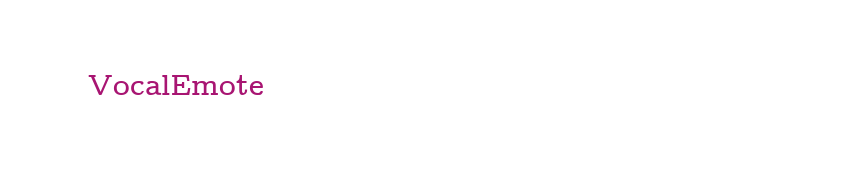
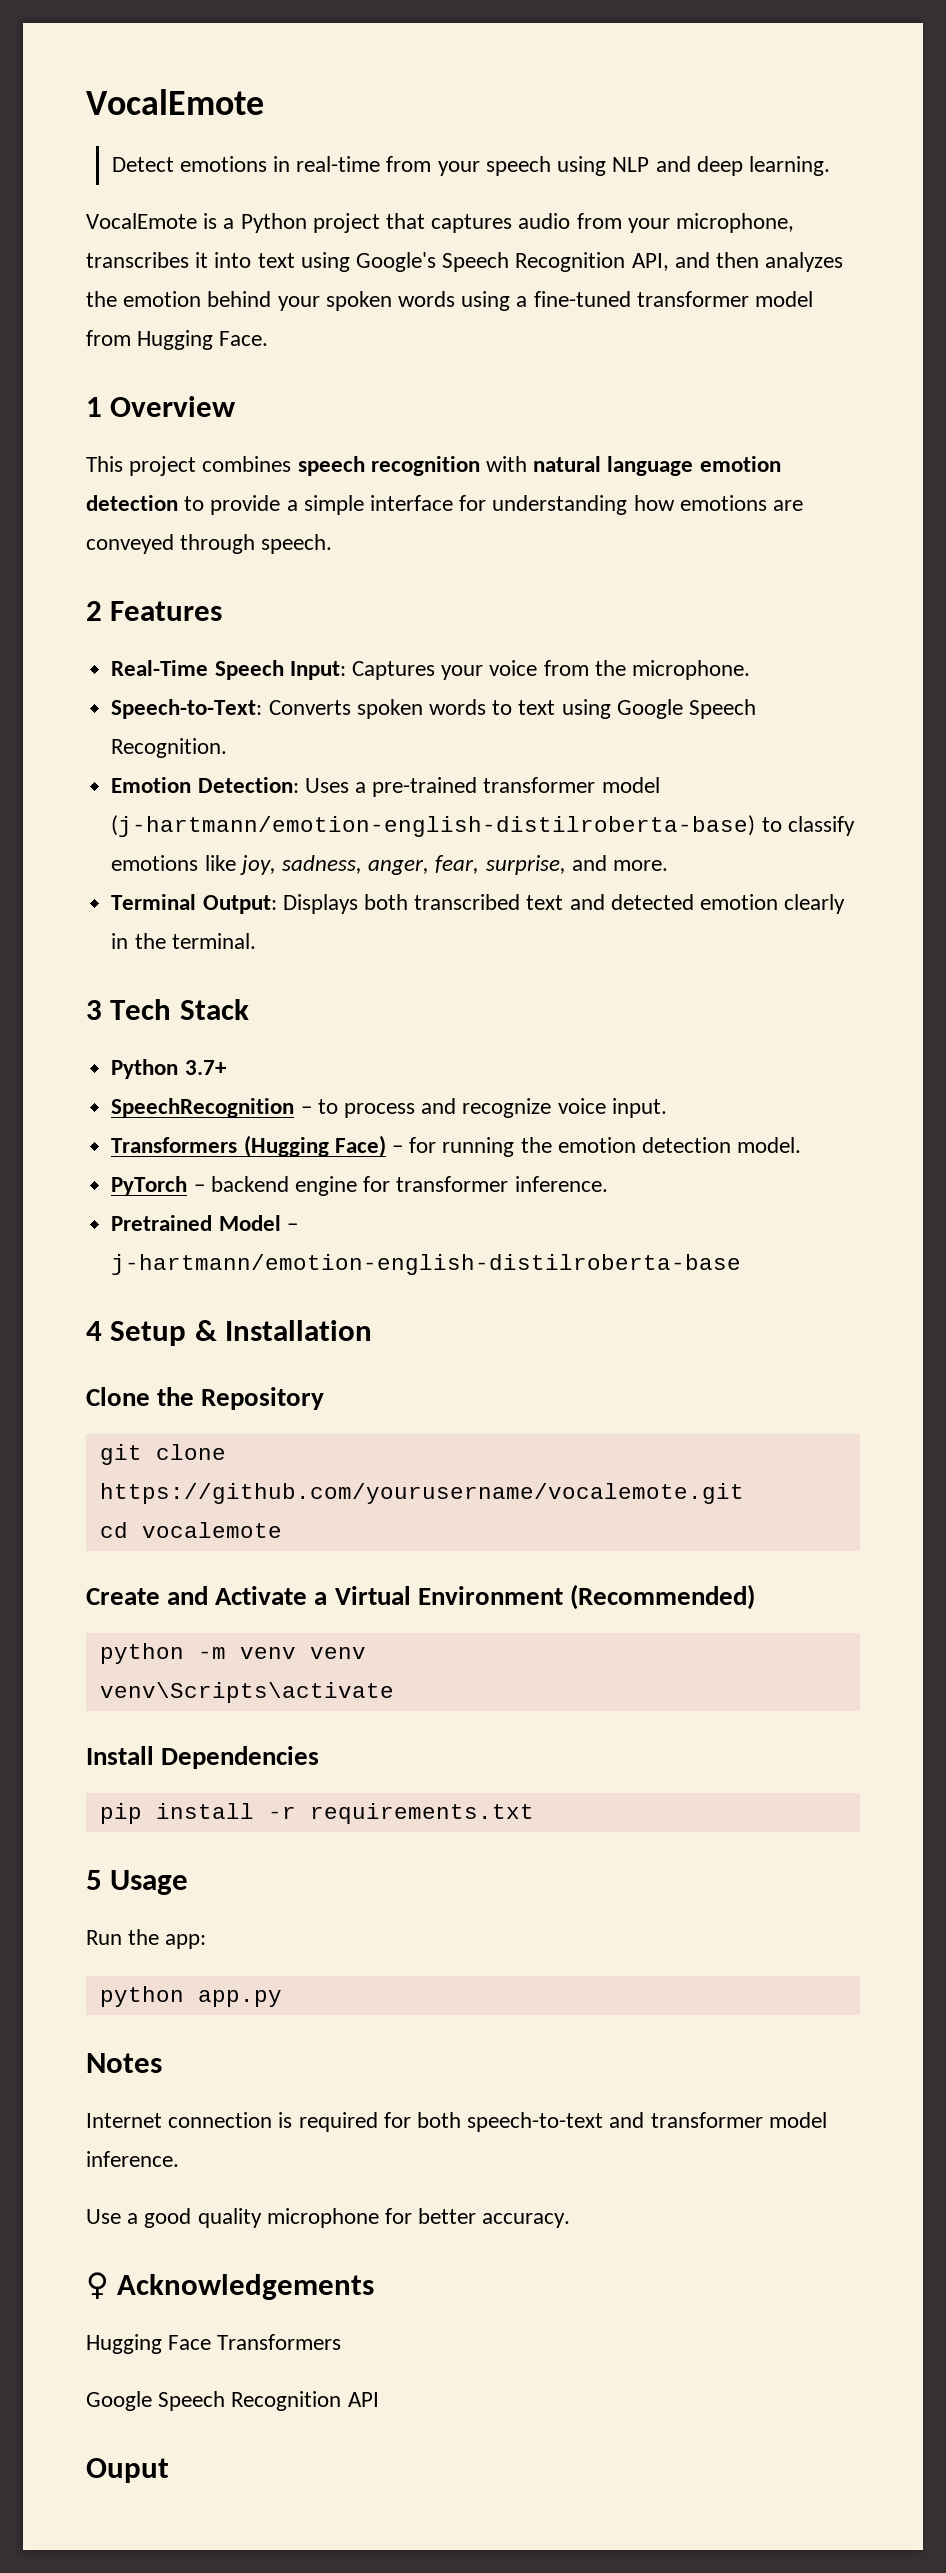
[88,75,264,95] VocalEmote -> [86,89,264,115] [111,156,830,176] [86,213,795,233] [86,252,844,272] [86,291,814,311] [86,330,269,350] [86,396,236,417] [86,456,781,476] [86,495,804,515] [86,534,333,554] [86,601,223,621] [111,660,750,680] [111,699,756,719] [111,738,228,758] [111,777,660,797] [111,815,855,837] [111,855,668,875] [111,894,846,914] [111,933,256,949] [86,999,249,1020] [111,1059,227,1079] [111,1098,667,1118] [111,1135,802,1157] [111,1176,608,1196] [111,1215,298,1231] [111,1254,742,1275] [86,1320,373,1346] [86,1387,325,1410] [99,1444,226,1465] [99,1483,744,1504] [99,1522,282,1538] [86,1584,755,1610] [99,1643,366,1664] [99,1682,394,1703] [86,1746,320,1769] [99,1803,534,1824] [86,1870,189,1895] [86,1929,207,1949] [99,1986,282,2007] [86,2053,162,2073] [86,2112,827,2132] [86,2151,179,2167] [86,2208,571,2228] [86,2272,375,2300] [86,2334,342,2354] [86,2391,379,2411] [86,2458,169,2483] VocalEmote // Detect emotions in real-time from your speech using NLP and deep learning. // VocalEmote is a Python project that captures audio from your microphone, transcribes it into text using Google's Speech Recognition API, and then analyzes the emotion behind your spoken words using a fine-tuned transformer model from Hugging Face. // 1 Overview // This project combines speech recognition with natural language emotion detection to provide a simple interface for understanding how emotions are conveyed through speech. // 2 Features // Real-Time Speech Input: Captures your voice from the microphone. // Speech-to-Text: Converts spoken words to text using Google Speech Recognition. // Emotion Detection: Uses a pre-trained transformer model (j-hartmann/emotion-english-distilroberta-base) to classify emotions like joy, sadness, anger, fear, surprise, and more. // Terminal Output: Displays both transcribed text and detected emotion clearly in the terminal. // 3 Tech Stack // Python 3.7+ // SpeechRecognition – to process and recognize voice input. // Transformers (Hugging Face) – for running the emotion detection model. // PyTorch – backend engine for transformer inference. // Pretrained Model – j-hartmann/emotion-english-distilroberta-base // 4 Setup & Installation // Clone the Repository // git clone https://github.com/yourusername/vocalemote.git // cd vocalemote // Create and Activate a Virtual Environment (Recommended) // python -m venv venv // venv\Scripts\activate // Install Dependencies // pip install -r requirements.txt // 5 Usage // Run the app: // python app.py // Notes // Internet connection is required for both speech-to-text and transformer model inference. // Use a good quality microphone for better accuracy. // ♀ Acknowledgements // Hugging Face Transformers // Google Speech Recognition API // Ouput

